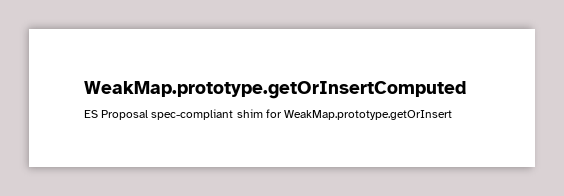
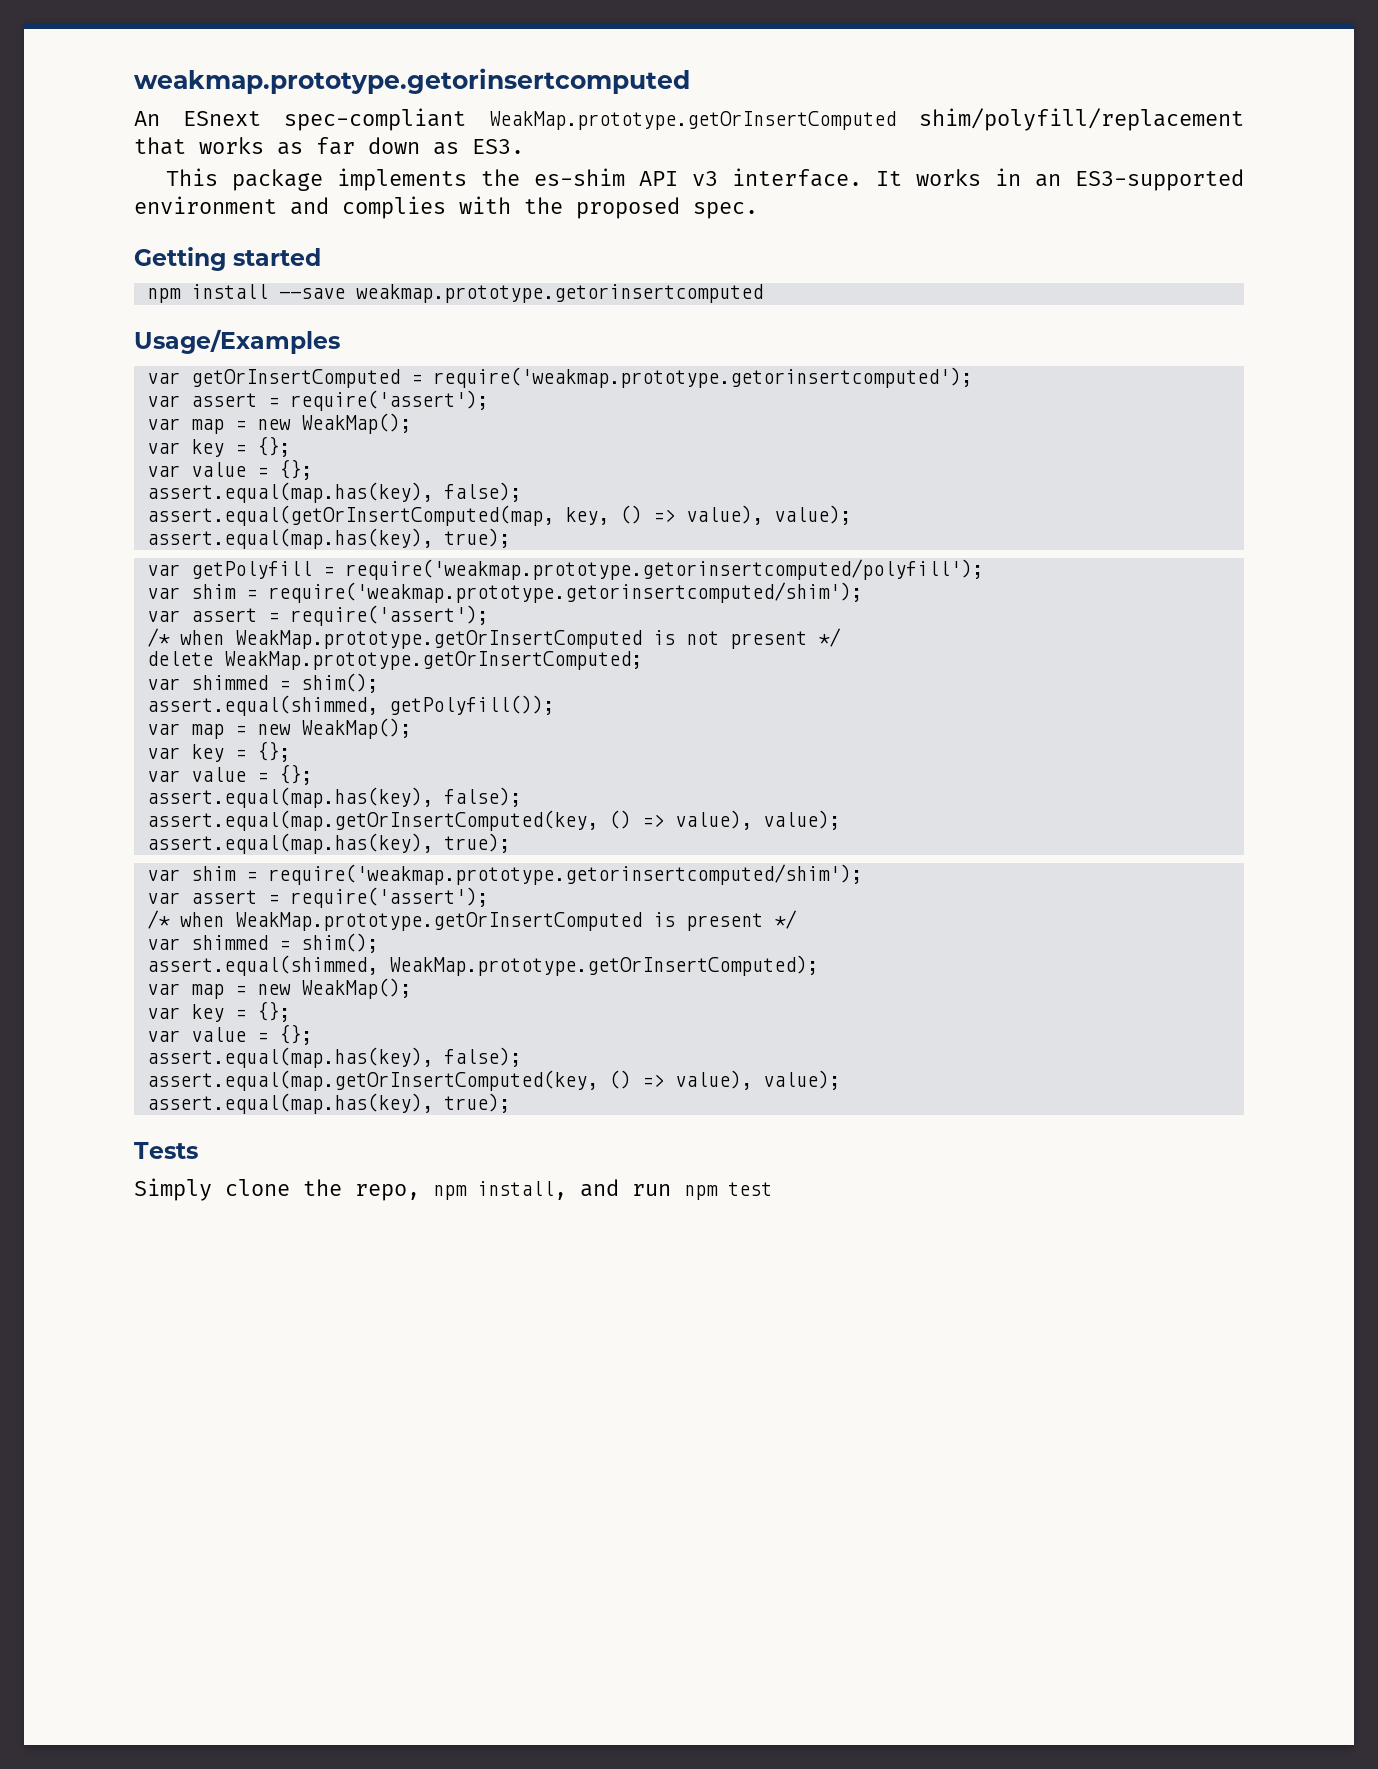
[84,81,466,99] [84,109,453,120] WeakMap.prototype.getOrInsertComputed // ES Proposal spec-compliant shim for WeakMap.prototype.getOrInsert -> [134,68,690,94] [134,108,1244,131] [134,137,524,155] [165,168,1245,191] [134,196,758,219] [134,247,321,271] [146,284,763,303] [134,329,340,354] [146,367,972,388] [146,390,488,411] [146,413,411,434] [146,436,290,457] [146,459,312,480] [146,482,521,503] [146,505,851,526] [146,528,510,549] [146,559,983,580] [146,582,862,603] [146,605,488,626] [146,628,841,649] [146,651,642,670] [146,673,378,693] [146,695,554,716] [146,718,411,739] [146,741,290,762] [146,764,312,785] [146,787,521,808] [146,810,840,831] [146,833,510,854] [146,864,862,885] [146,887,488,908] [146,910,797,931] [146,933,378,953] [146,955,818,976] [146,978,411,999] [146,1001,290,1022] [146,1024,312,1045] [146,1047,521,1068] [146,1070,840,1091] [146,1093,510,1114] [134,1142,198,1159] [134,1178,772,1201] weakmap.prototype.getorinsertcomputed // An ESnext spec-compliant WeakMap.prototype.getOrInsertComputed shim/polyfill/replacement that works as far down as ES3. // This package implements the es-shim API v3 interface. It works in an ES3-supported environment and complies with the proposed spec. // Getting started // npm install --save weakmap.prototype.getorinsertcomputed // Usage/Examples // var getOrInsertComputed = require('weakmap.prototype.getorinsertcomputed'); // var assert = require('assert'); // var map = new WeakMap(); // var key = {}; // var value = {}; // assert.equal(map.has(key), false); // assert.equal(getOrInsertComputed(map, key, () => value), value); // assert.equal(map.has(key), true); // var getPolyfill = require('weakmap.prototype.getorinsertcomputed/polyfill'); // var shim = require('weakmap.prototype.getorinsertcomputed/shim'); // var assert = require('assert'); // /* when WeakMap.prototype.getOrInsertComputed is not present */ // delete WeakMap.prototype.getOrInsertComputed; // var shimmed = shim(); // assert.equal(shimmed, getPolyfill()); // var map = new WeakMap(); // var key = {}; // var value = {}; // assert.equal(map.has(key), false); // assert.equal(map.getOrInsertComputed(key, () => value), value); // assert.equal(map.has(key), true); // var shim = require('weakmap.prototype.getorinsertcomputed/shim'); // var assert = require('assert'); // /* when WeakMap.prototype.getOrInsertComputed is present */ // var shimmed = shim(); // assert.equal(shimmed, WeakMap.prototype.getOrInsertComputed); // var map = new WeakMap(); // var key = {}; // var value = {}; // assert.equal(map.has(key), false); // assert.equal(map.getOrInsertComputed(key, () => value), value); // assert.equal(map.has(key), true); // Tests // Simply clone the repo, npm install, and run npm test

